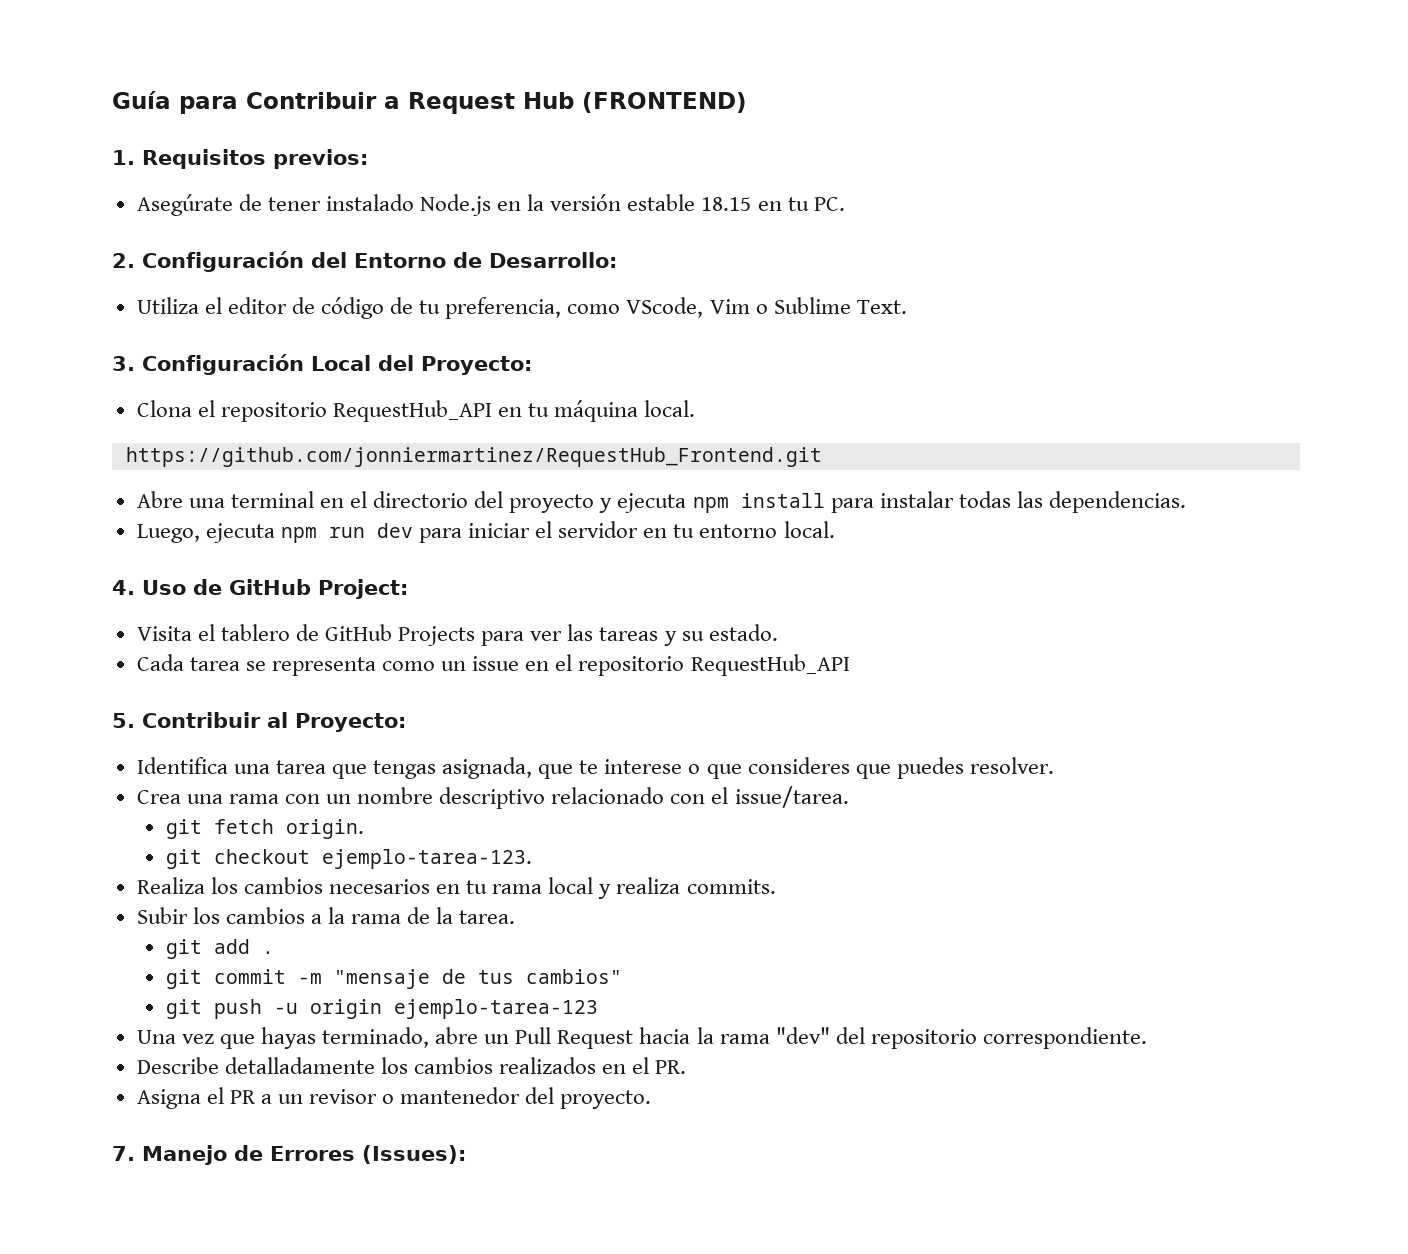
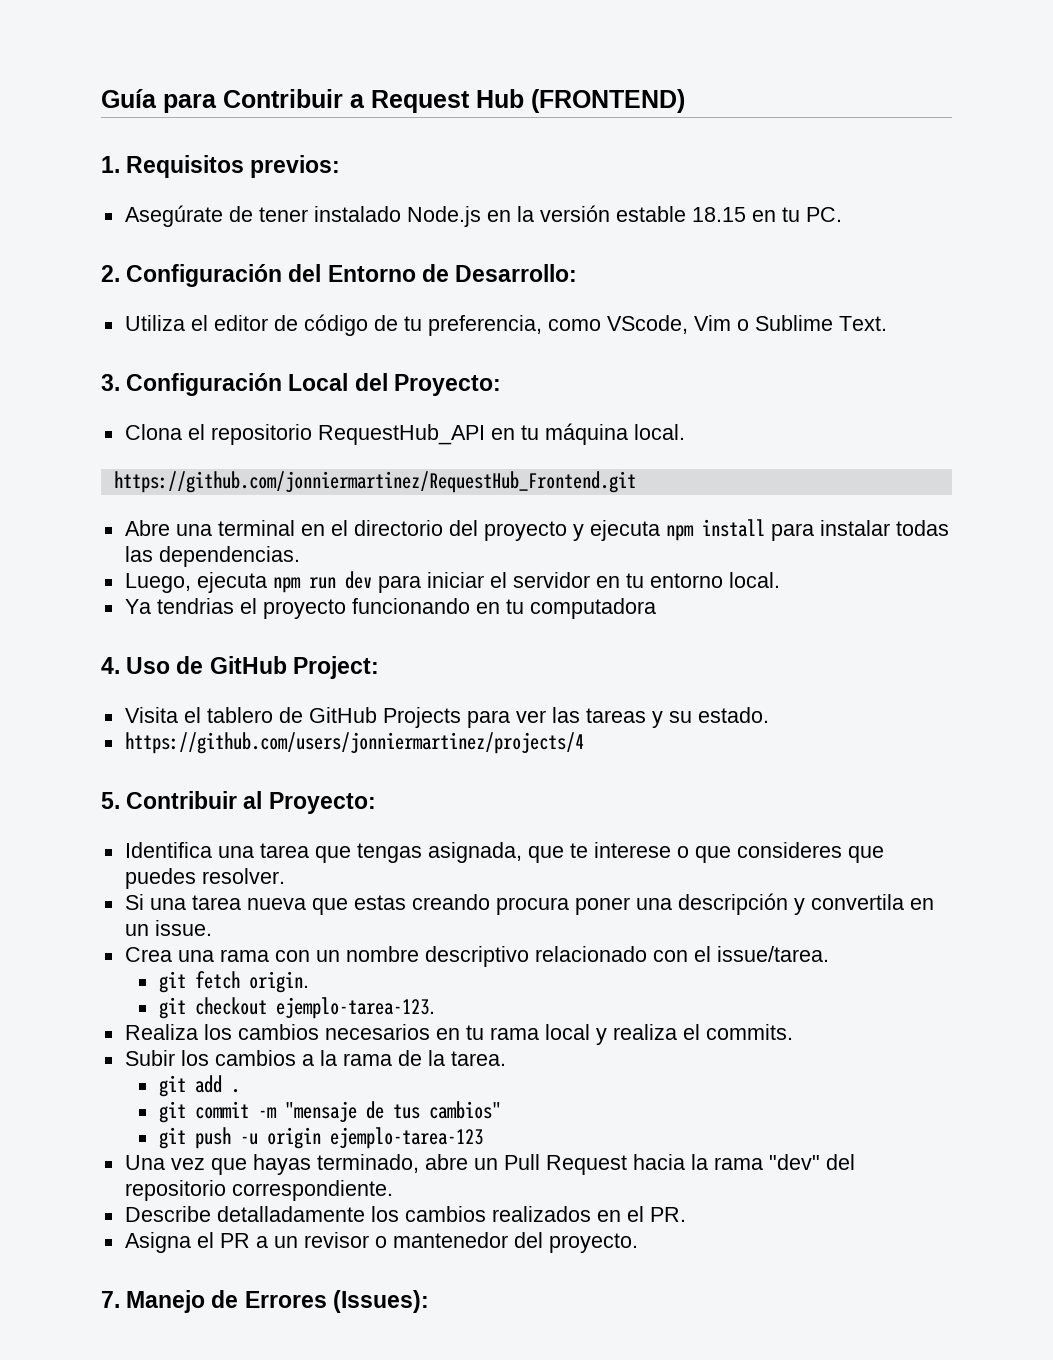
(835, 529) none -> [124,598,656,619] // Ya tendrias el proyecto funcionando en tu computadora
[136,654,850,676] Cada tarea se representa como un issue en el repositorio RequestHub_API -> [124,732,584,754] https://github.com/users/jonniermartinez/projects/4
(1054, 765) none -> [124,893,934,915] [124,920,212,936] // Si una tarea nueva que estas creando procura poner una descripción y convertila en un issue.
(681, 885) none -> [682,1024,700,1040] el

